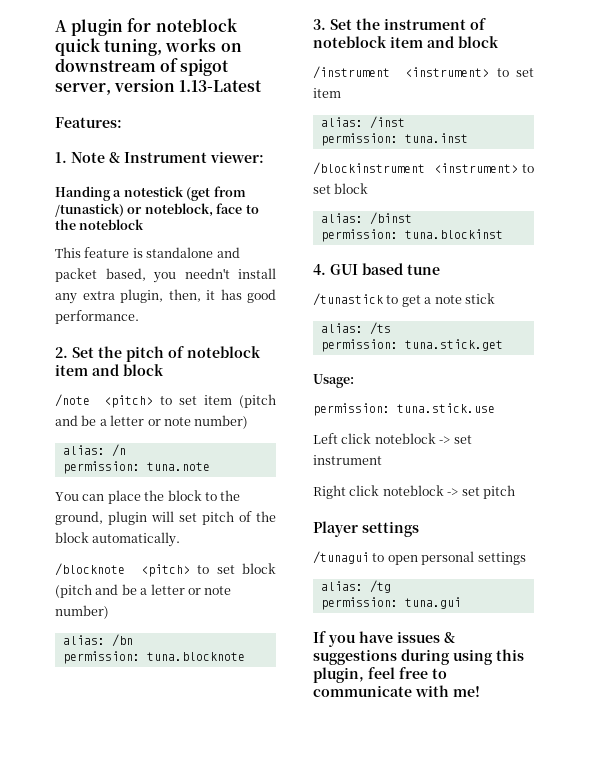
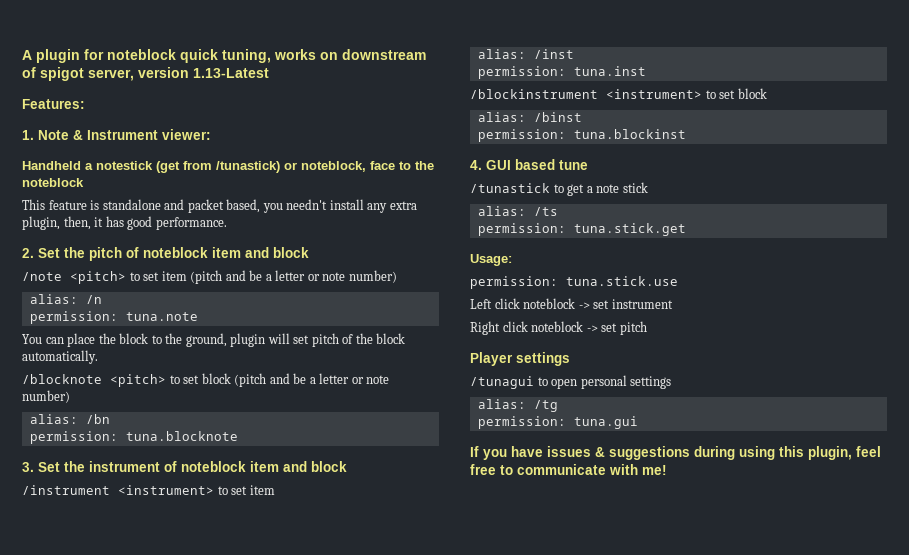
[55,186,111,201] Handing -> [22,161,81,170] Handheld

